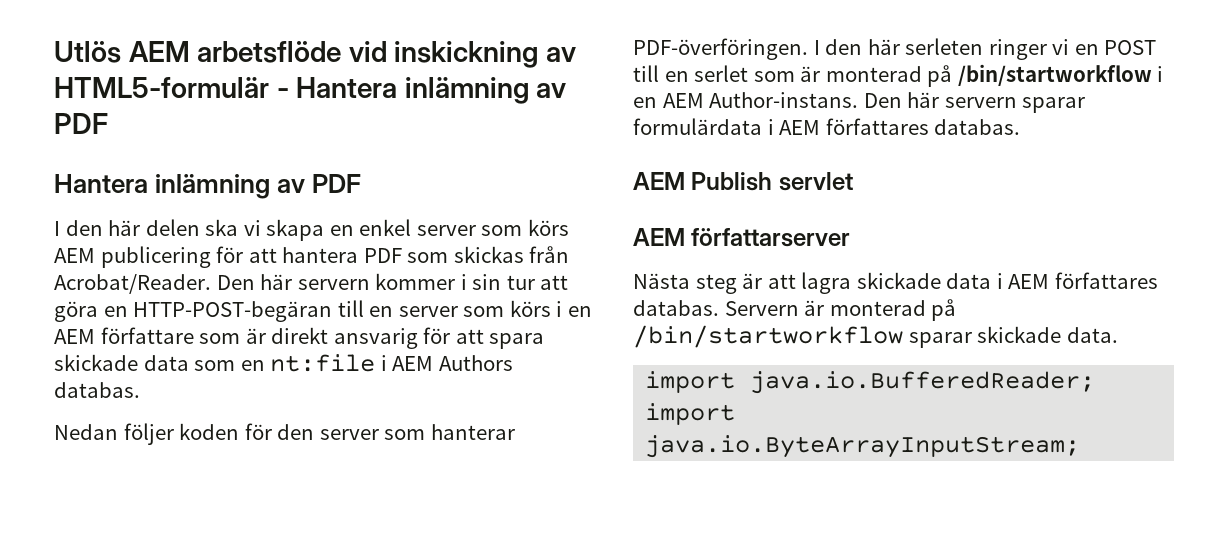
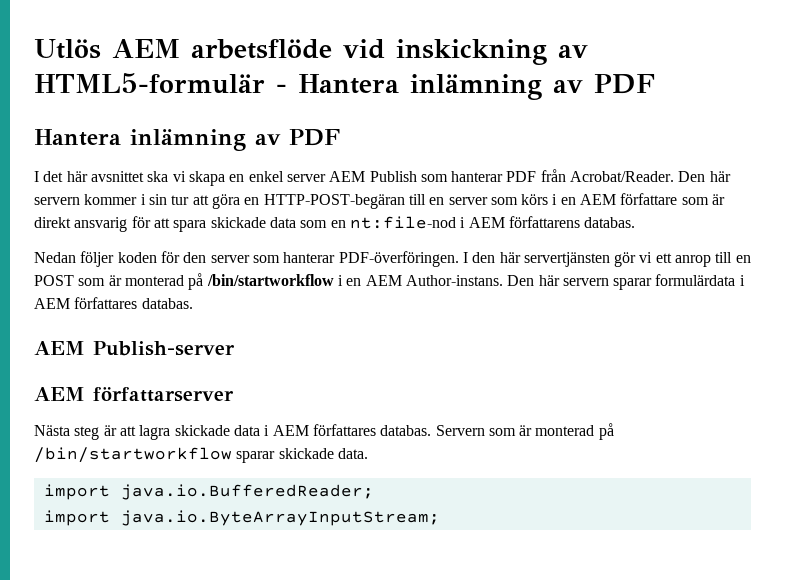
[65,219,200,236] den här delen -> [43,171,144,182] det här avsnittet
[481,219,569,236] [54,246,524,268] som körs AEM publicering för att hantera PDF som skickas -> [329,171,537,182] AEM Publish som hanterar PDF
[270,354,513,372] nt:file i AEM Authors -> [349,216,580,229] nt:file-nod i AEM författarens
[905,38,1157,60] [633,65,749,82] serleten ringer vi en POST till en serlet -> [523,252,751,267] [34,275,74,286] servertjänsten gör vi ett anrop till en POST
[691,172,853,191] Publish servlet -> [93,341,235,356] Publish-server
(799, 308) none -> [488,428,516,436] som

